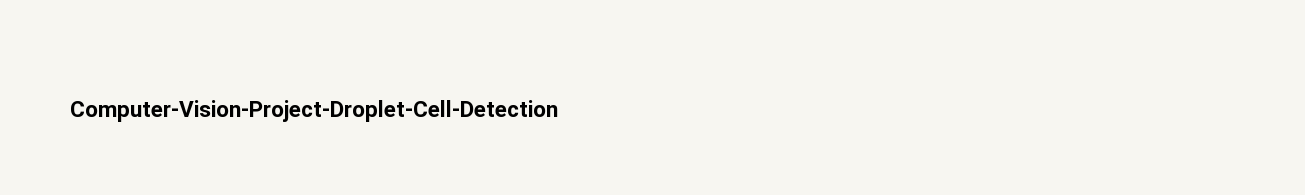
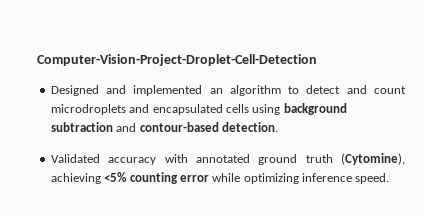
(558, 111) none -> [50,85,406,96] [50,103,347,115] [50,122,278,132] [50,153,405,165] [50,172,390,184] // Designed and implemented an algorithm to detect and count microdroplets and encapsulated cells using background subtraction and contour-based detection. // Validated accuracy with annotated ground truth (Cytomine), achieving <5% counting error while optimizing inference speed.

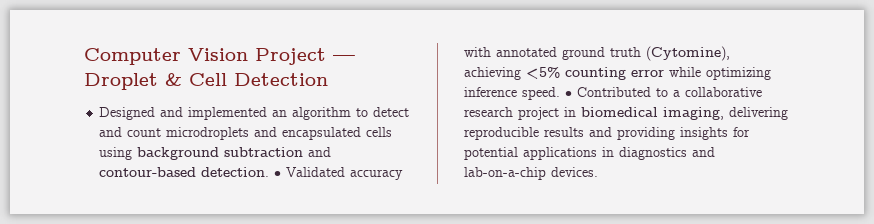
[37,54,317,66] Computer-Vision-Project-Droplet-Cell-Detection -> [84,48,355,65] [84,73,328,90] Computer Vision Project — Droplet & Cell Detection
(278, 127) // -> [274,171,282,177] •
(390, 178) none -> [565,87,763,97] [464,107,789,120] [464,127,751,140] [464,147,716,160] [464,167,599,180] • Contributed to a collaborative research project in biomedical imaging, delivering reproducible results and providing insights for potential applications in diagnostics and lab-on-a-chip devices.

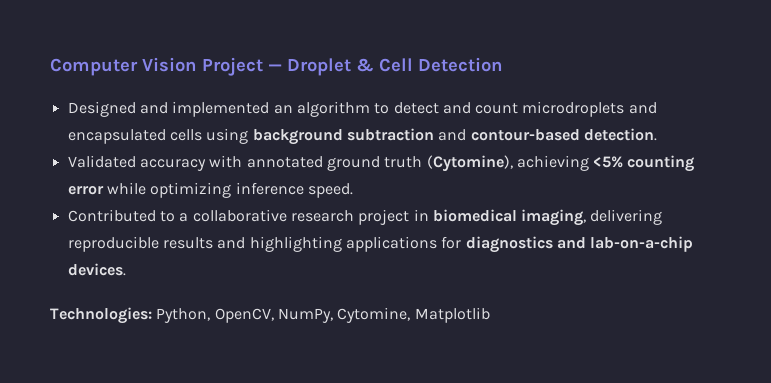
[274,171,282,177] • -> (657, 134) //
[565,91,573,97] • -> (353, 190) //
[617,127,751,140] [464,147,716,160] [464,167,599,180] providing insights for potential applications in diagnostics and lab-on-a-chip devices. -> [249,236,694,253] [67,263,126,276] [50,307,490,324] highlighting applications for diagnostics and lab-on-a-chip devices. // Technologies: Python, OpenCV, NumPy, Cytomine, Matplotlib

